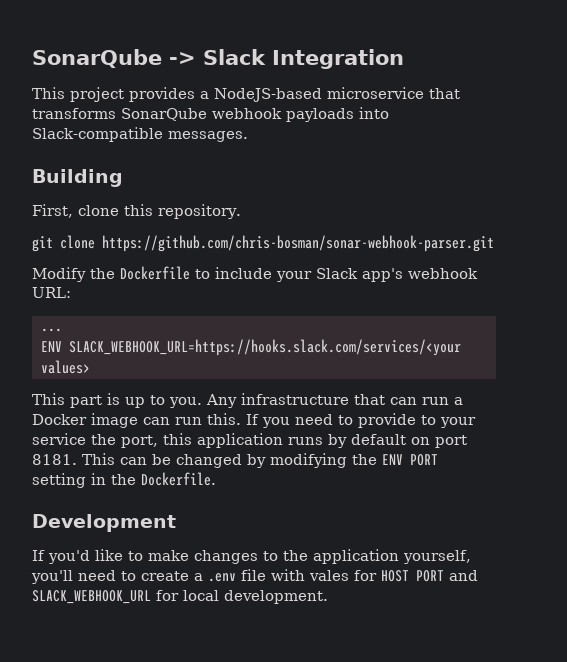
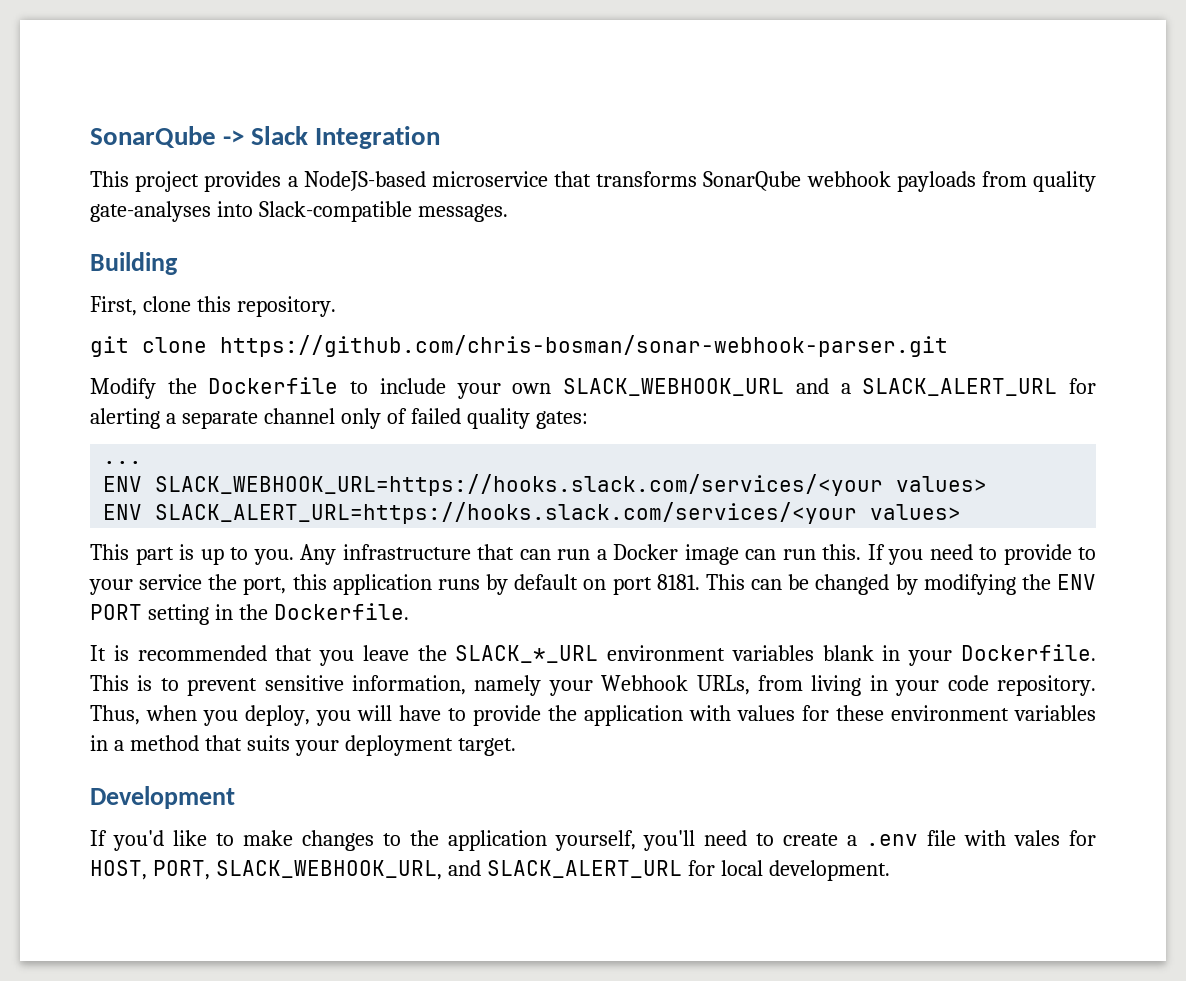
(354, 115) none -> [981,171,1096,192] [90,201,211,222] from quality gate-analyses
[316,268,478,282] [32,287,71,298] Slack app's webhook URL: -> [512,378,1097,396] [90,408,588,429] own SLACK_WEBHOOK_URL and a SLACK_ALERT_URL for alerting a separate channel only of failed quality gates:
(90, 367) none -> [103,502,962,524] // ENV SLACK_ALERT_URL=https://hooks.slack.com/services/<your values>
(216, 479) none -> [90,644,1096,666] [90,675,1096,696] [90,705,1096,726] [90,735,516,756] // It is recommended that you leave the SLACK_*_URL environment variables blank in your Dockerfile. This is to prevent sensitive information, namely your Webhook URLs, from living in your code repository. Thus, when you deploy, you will have to provide the application with values for these environment variables in a method that suits your deployment target.
[381,570,478,582] [32,590,151,604] HOST PORT and SLACK_WEBHOOK_URL -> [90,860,682,880] HOST, PORT, SLACK_WEBHOOK_URL, and SLACK_ALERT_URL

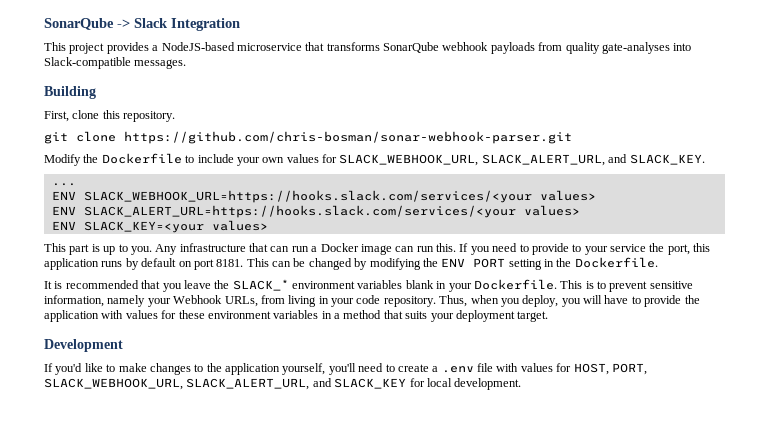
[563,378,1097,396] [90,408,588,429] SLACK_WEBHOOK_URL and a SLACK_ALERT_URL for alerting a separate channel only of failed quality gates: -> [286,154,705,166] values for SLACK_WEBHOOK_URL, SLACK_ALERT_URL, and SLACK_KEY.
(962, 512) none -> [51,220,268,233] // ENV SLACK_KEY=<your values>
[455,645,599,663] SLACK_*_URL -> [232,279,289,291] SLACK_*
[1014,830,1061,846] vales -> [520,363,553,372] values
[447,860,682,878] and SLACK_ALERT_URL -> [186,378,407,390] SLACK_ALERT_URL, and SLACK_KEY

